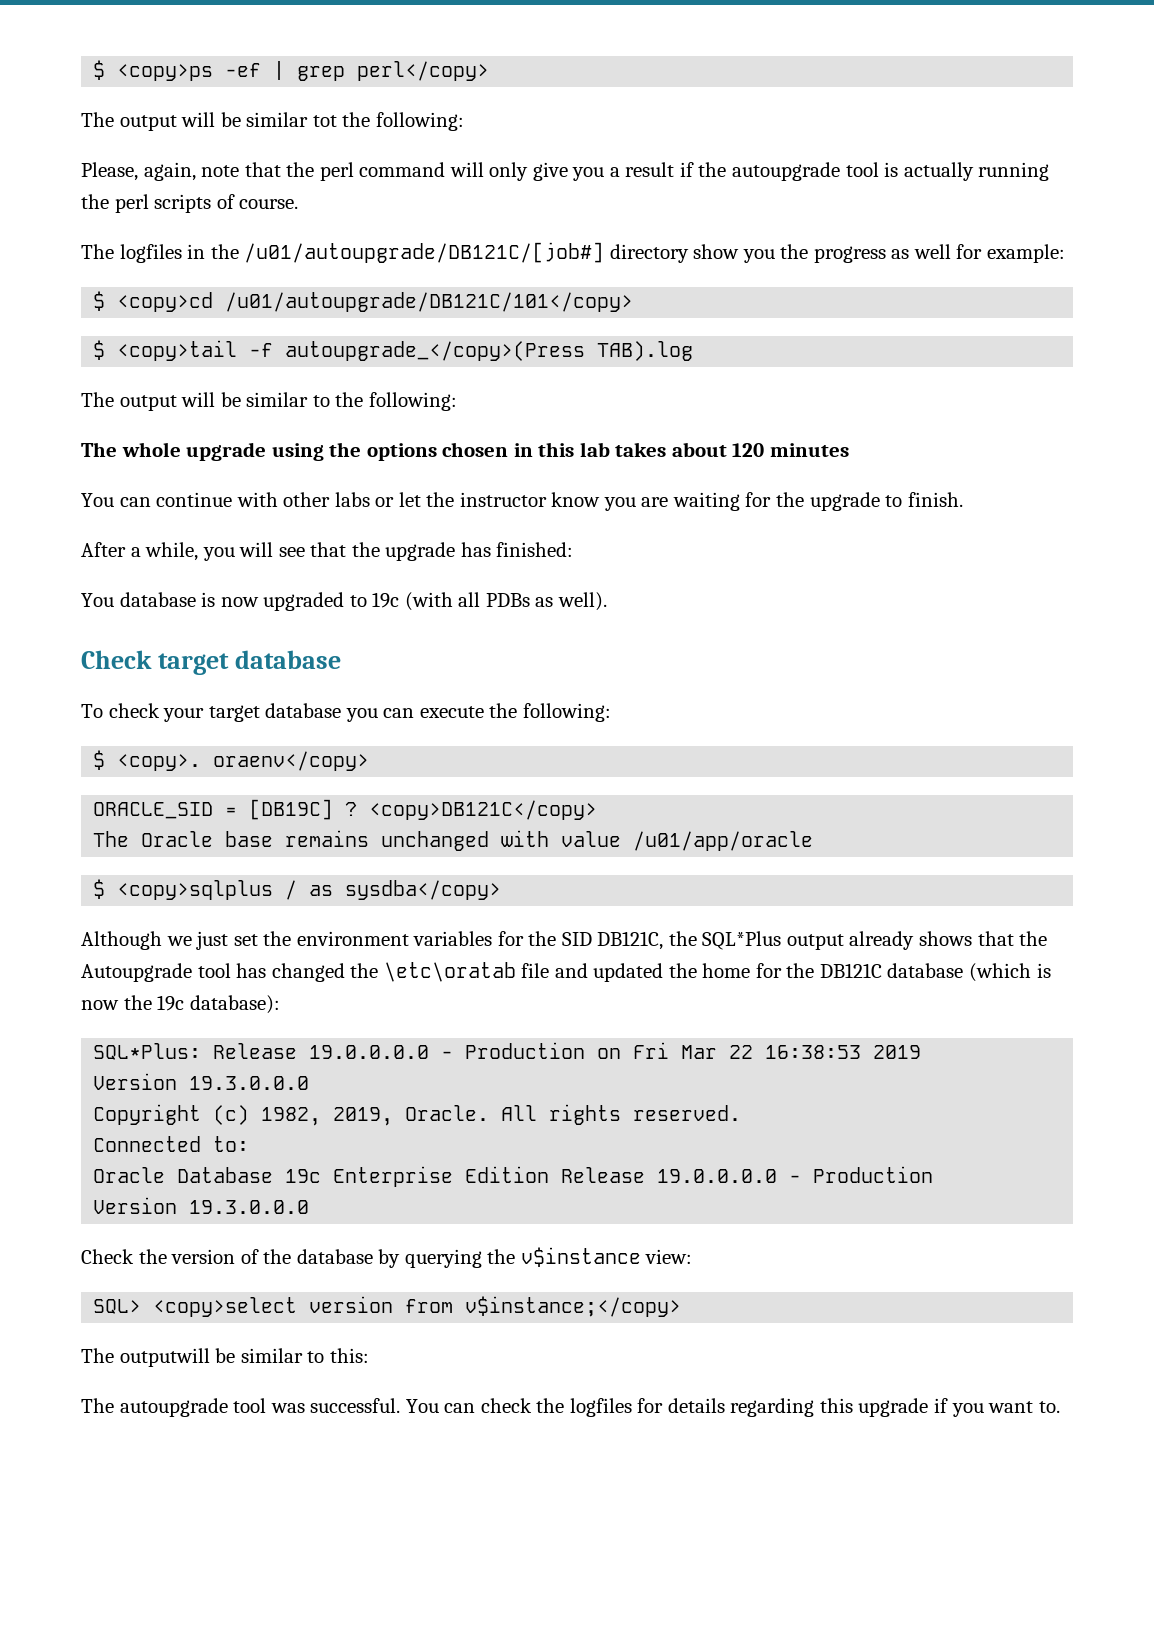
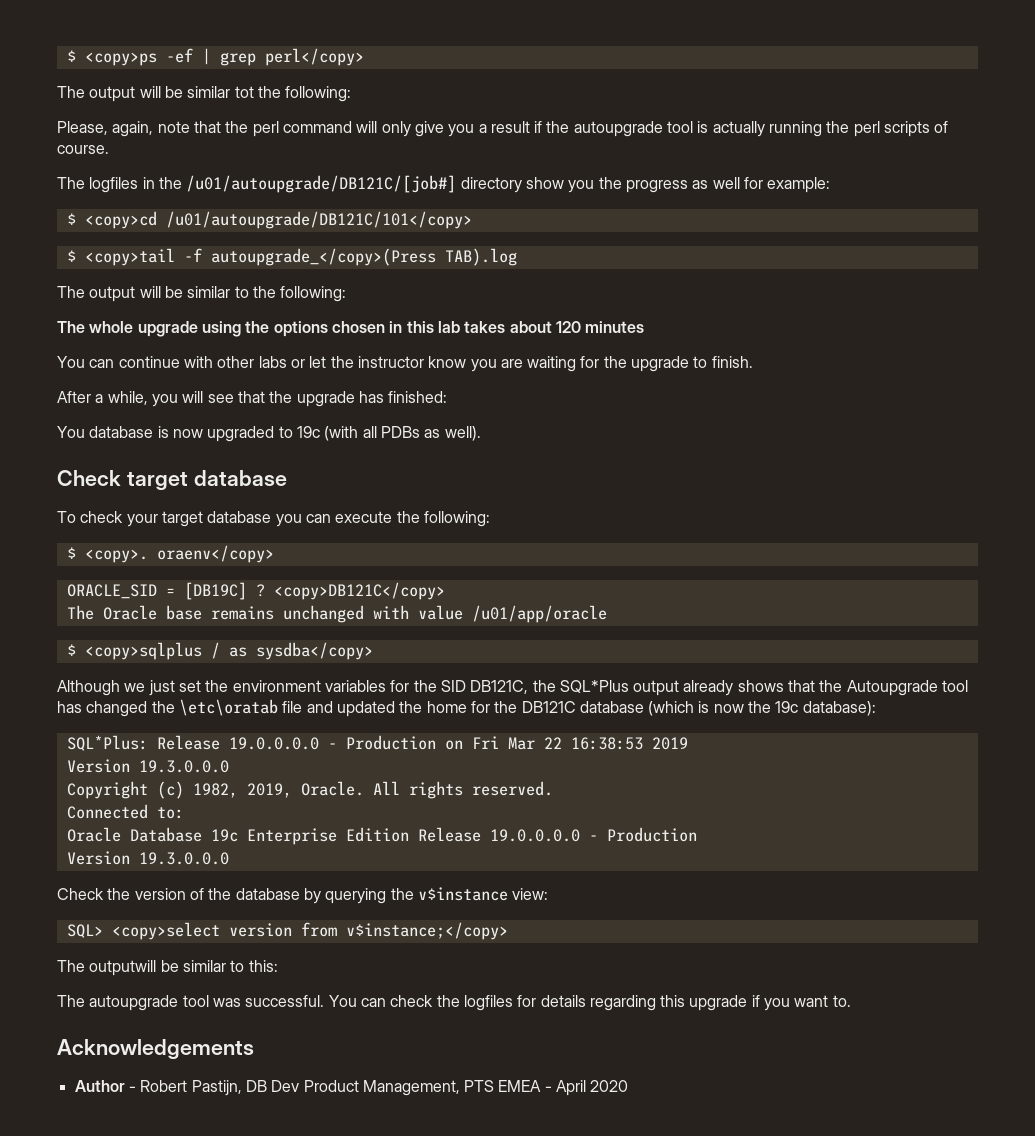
(1060, 1407) none -> [57,1039,254,1060] [74,1080,629,1096] // Acknowledgements // Author - Robert Pastijn, DB Dev Product Management, PTS EMEA - April 2020

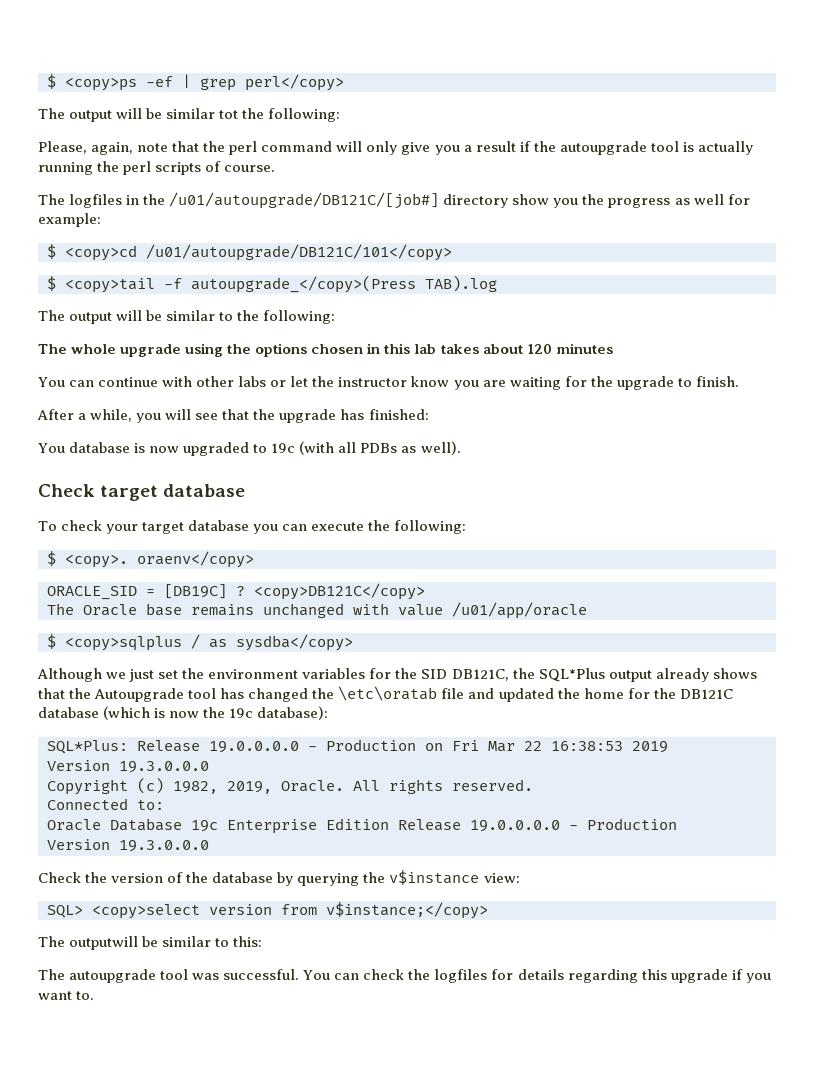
[57,1039,254,1060] [74,1080,629,1096] // Acknowledgements // Author - Robert Pastijn, DB Dev Product Management, PTS EMEA - April 2020 -> (95, 995) none

